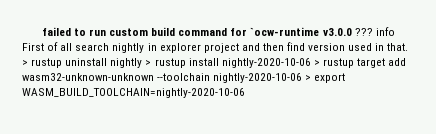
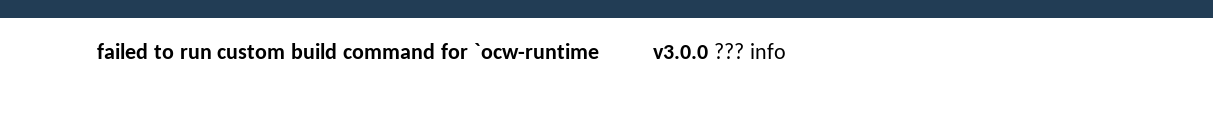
[22,42,409,53] [22,58,407,68] [22,73,346,83] [22,88,245,98] First of all search nightly in explorer project and then find version used in that. > rustup uninstall nightly > rustup install nightly-2020-10-06 > rustup target add wasm32-unknown-unknown --toolchain nightly-2020-10-06 > export WASM_BUILD_TOOLCHAIN=nightly-2020-10-06 -> (786, 51) none

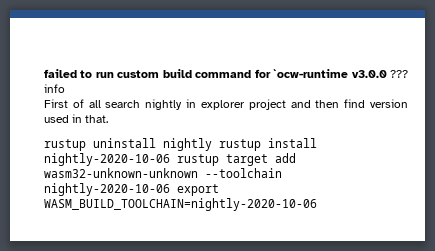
(786, 51) none -> [44,99,408,110] [44,114,109,123] [44,138,317,151] [44,153,296,166] [44,168,282,178] [44,183,219,196] [44,198,317,211] // First of all search nightly in explorer project and then find version used in that. // rustup uninstall nightly rustup install nightly-2020-10-06 rustup target add wasm32-unknown-unknown --toolchain nightly-2020-10-06 export WASM_BUILD_TOOLCHAIN=nightly-2020-10-06

